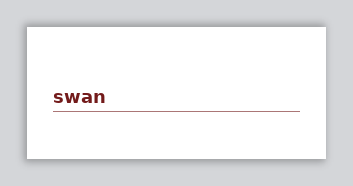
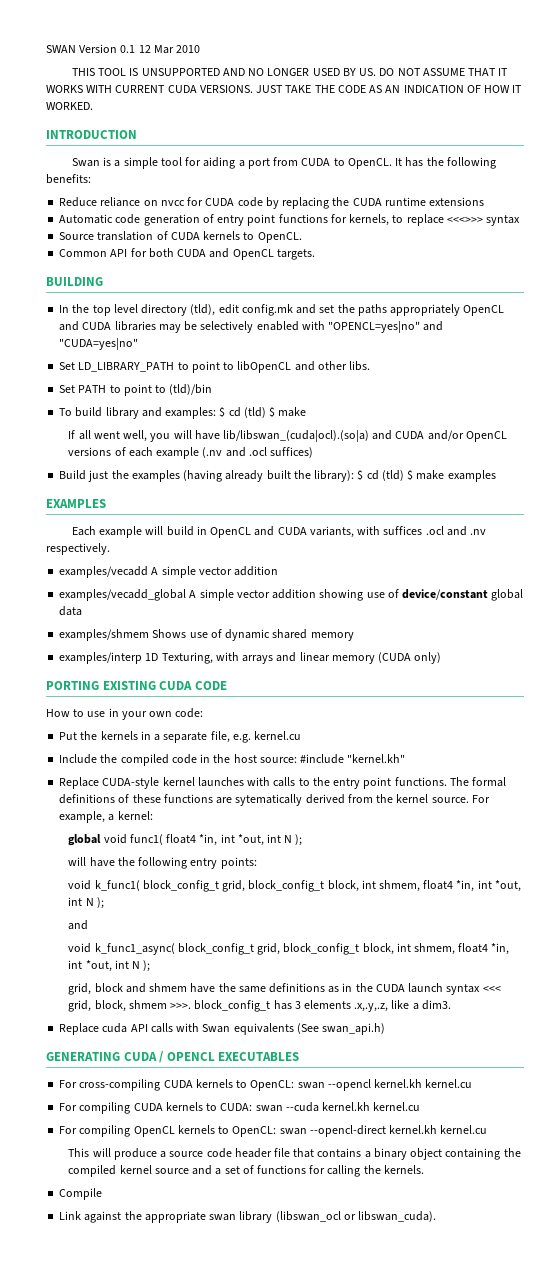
[53,93,106,103] swan -> [46,44,201,54] [71,68,509,76] [46,85,523,93] [46,102,93,110] [46,130,137,139] [71,157,496,169] [46,174,91,184] [59,197,485,209] [59,214,521,226] [59,231,302,243] [59,248,315,260] [46,277,103,286] [59,304,505,316] [59,321,444,333] [59,338,139,350] [59,361,371,373] [59,384,213,396] [59,407,307,419] [68,430,507,442] [68,447,313,459] [59,470,496,482] [46,499,106,508] [71,526,487,538] [46,543,110,555] [59,566,279,578] [59,589,524,601] [59,606,83,616] [59,629,354,641] [59,652,442,664] [46,681,227,690] [46,708,204,720] [59,731,302,743] [59,754,406,766] [59,777,507,789] [59,794,490,806] [59,811,153,823] [68,834,303,846] [68,857,257,869] [68,880,521,892] [68,897,104,909] [68,920,89,930] [68,943,510,955] [68,960,151,972] [68,983,501,995] [68,1000,451,1012] [59,1023,386,1035] [46,1051,300,1063] [59,1079,473,1091] [59,1102,421,1114] [59,1125,488,1137] [68,1148,521,1160] [68,1165,424,1177] [59,1188,103,1200] [59,1211,437,1223] SWAN Version 0.1 12 Mar 2010 // THIS TOOL IS UNSUPPORTED AND NO LONGER USED BY US. DO NOT ASSUME THAT IT WORKS WITH CURRENT CUDA VERSIONS. JUST TAKE THE CODE AS AN INDICATION OF HOW IT WORKED. // INTRODUCTION // Swan is a simple tool for aiding a port from CUDA to OpenCL. It has the following benefits: // Reduce reliance on nvcc for CUDA code by replacing the CUDA runtime extensions // Automatic code generation of entry point functions for kernels, to replace <<<>>> syntax // Source translation of CUDA kernels to OpenCL. // Common API for both CUDA and OpenCL targets. // BUILDING // In the top level directory (tld), edit config.mk and set the paths appropriately OpenCL and CUDA libraries may be selectively enabled with "OPENCL=yes|no" and "CUDA=yes|no" // Set LD_LIBRARY_PATH to point to libOpenCL and other libs. // Set PATH to point to (tld)/bin // To build library and examples: $ cd (tld) $ make // If all went well, you will have lib/libswan_(cuda|ocl).(so|a) and CUDA and/or OpenCL versions of each example (.nv and .ocl suffices) // Build just the examples (having already built the library): $ cd (tld) $ make examples // EXAMPLES // Each example will build in OpenCL and CUDA variants, with suffices .ocl and .nv respectively. // examples/vecadd A simple vector addition // examples/vecadd_global A simple vector addition showing use of device/constant global data // examples/shmem Shows use of dynamic shared memory // examples/interp 1D Texturing, with arrays and linear memory (CUDA only) // PORTING EXISTING CUDA CODE // How to use in your own code: // Put the kernels in a separate file, e.g. kernel.cu // Include the compiled code in the host source: #include "kernel.kh" // Replace CUDA-style kernel launches with calls to the entry point functions. The formal definitions of these functions are sytematically derived from the kernel source. For example, a kernel: // global void func1( float4 *in, int *out, int N ); // will have the following entry points: // void k_func1( block_config_t grid, block_config_t block, int shmem, float4 *in, int *out, int N ); // and // void k_func1_async( block_config_t grid, block_config_t block, int shmem, float4 *in, int *out, int N ); // grid, block and shmem have the same definitions as in the CUDA launch syntax <<< grid, block, shmem >>>. block_config_t has 3 elements .x,.y,.z, like a dim3. // Replace cuda API calls with Swan equivalents (See swan_api.h) // GENERATING CUDA / OPENCL EXECUTABLES // For cross-compiling CUDA kernels to OpenCL: swan --opencl kernel.kh kernel.cu // For compiling CUDA kernels to CUDA: swan --cuda kernel.kh kernel.cu // For compiling OpenCL kernels to OpenCL: swan --opencl-direct kernel.kh kernel.cu // This will produce a source code header file that contains a binary object containing the compiled kernel source and a set of functions for calling the kernels. // Compile // Link against the appropriate swan library (libswan_ocl or libswan_cuda).

